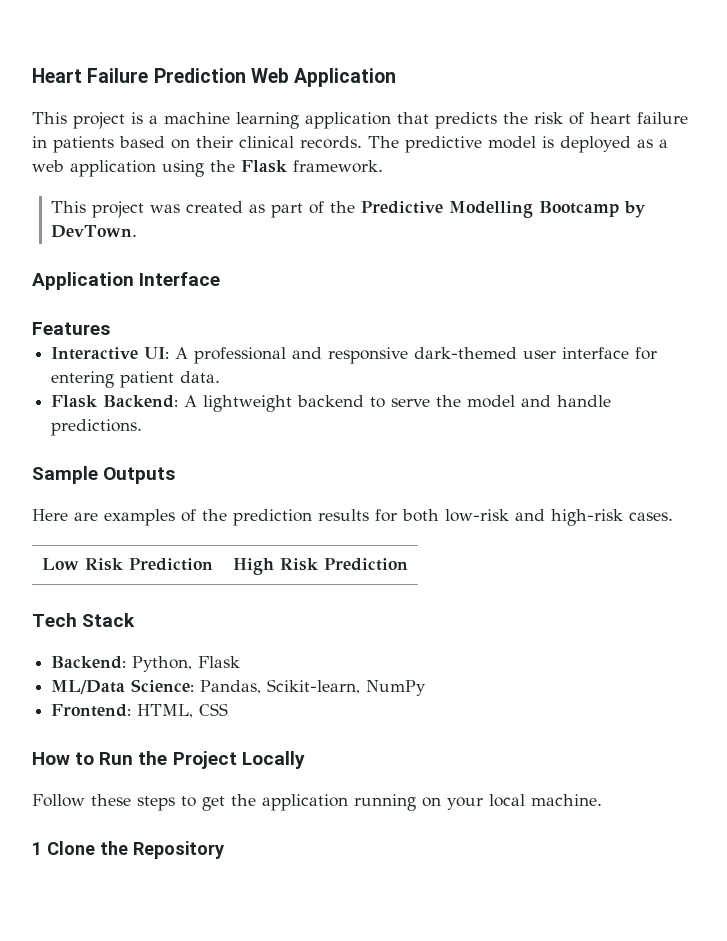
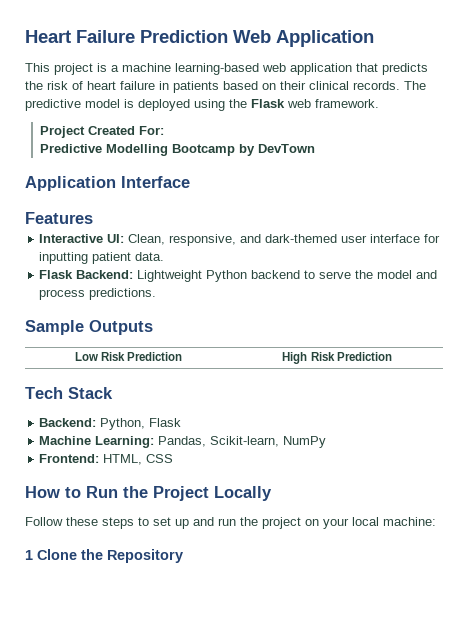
[236,112,299,129] learning -> [175,63,286,75] learning-based web
[637,139,668,148] [32,160,156,177] as a web application -> (190, 105) none
(287, 166) none -> [287,99,311,108] web
[51,201,356,218] This project was created as part of the -> [40,126,165,138] Project Created For: //
[51,225,138,238] DevTown. -> [258,144,316,153] DevTown
[175,347,409,364] A professional and responsive -> [128,234,262,246] Clean, responsive, and
[51,371,115,388] entering -> [39,252,89,264] inputting
[184,395,293,412] A lightweight -> [137,270,248,282] Lightweight Python
[557,395,612,407] handle -> [39,289,86,300] process
[32,509,673,526] // Here are examples of the prediction results for both low-risk and high-risk cases. -> (153, 327) none
[51,679,195,694] ML/Data Science: -> [39,436,155,448] Machine Learning:
[202,794,416,811] get the application running -> [153,517,301,529] set up and run the project
[531,794,602,806] machine. -> [383,517,436,526] machine:

